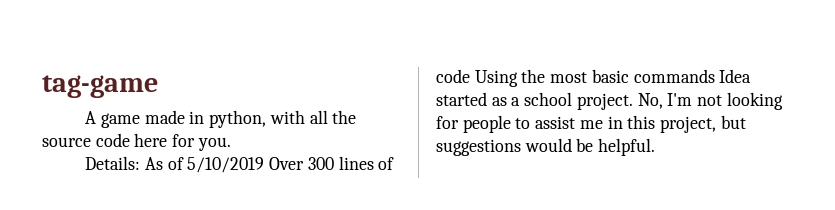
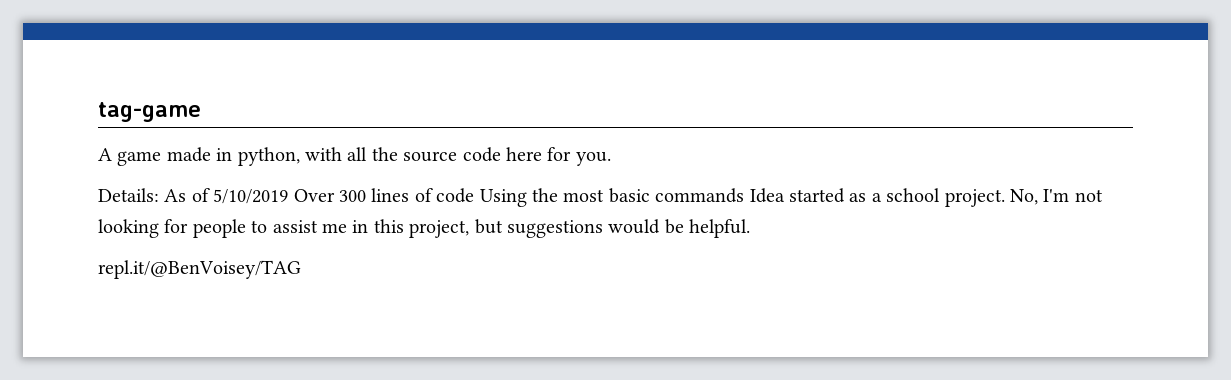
(656, 147) none -> [98,260,301,279] // repl.it/@BenVoisey/TAG

